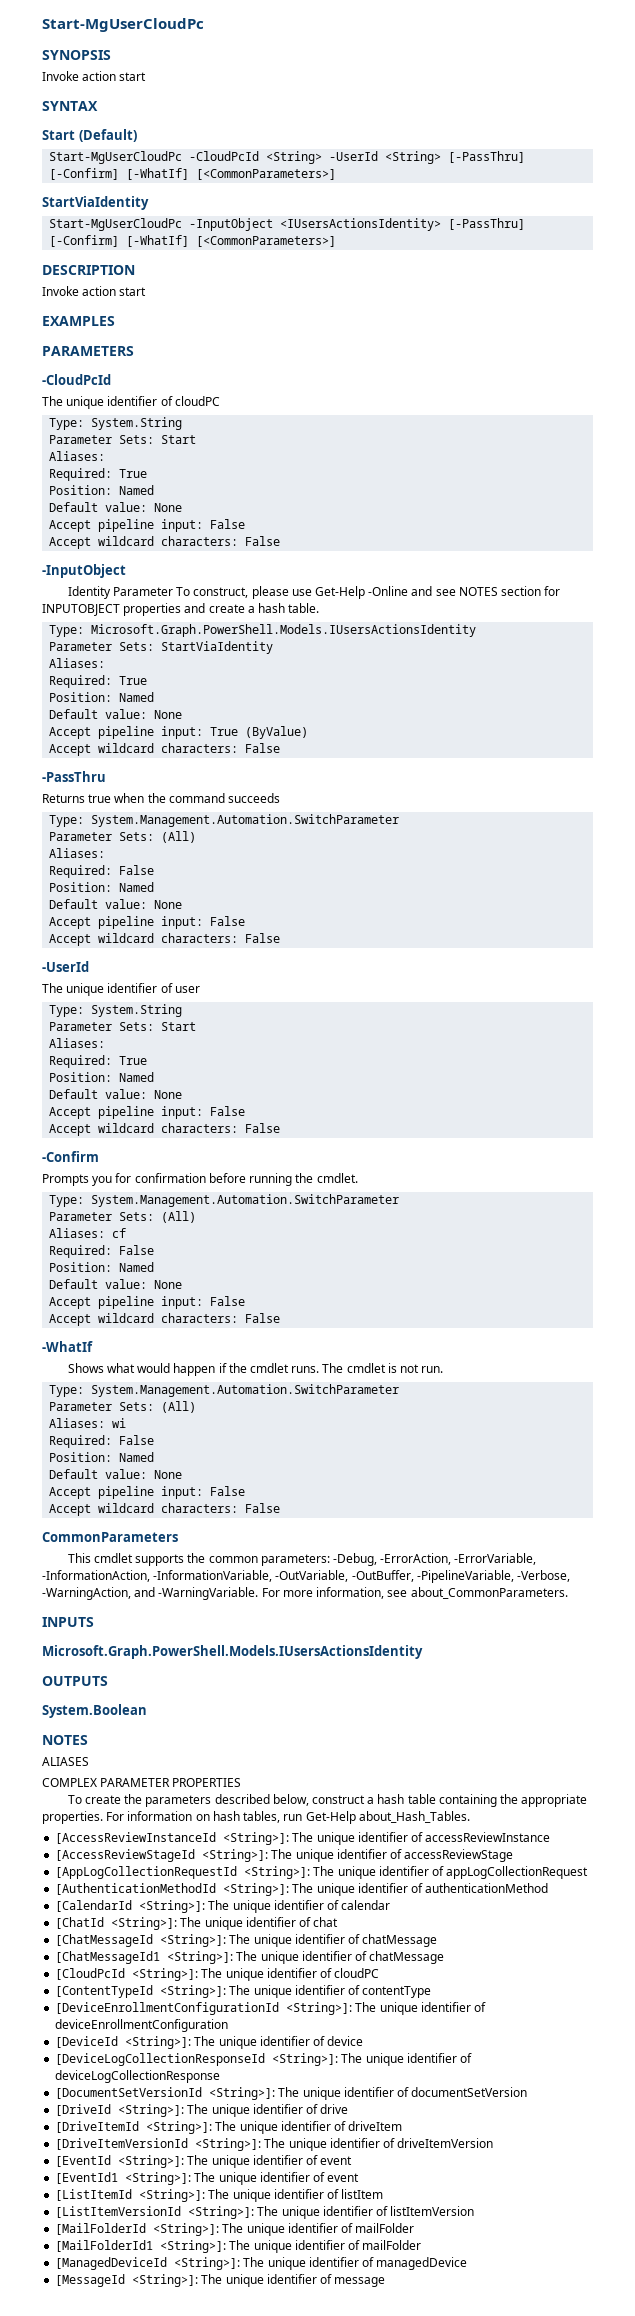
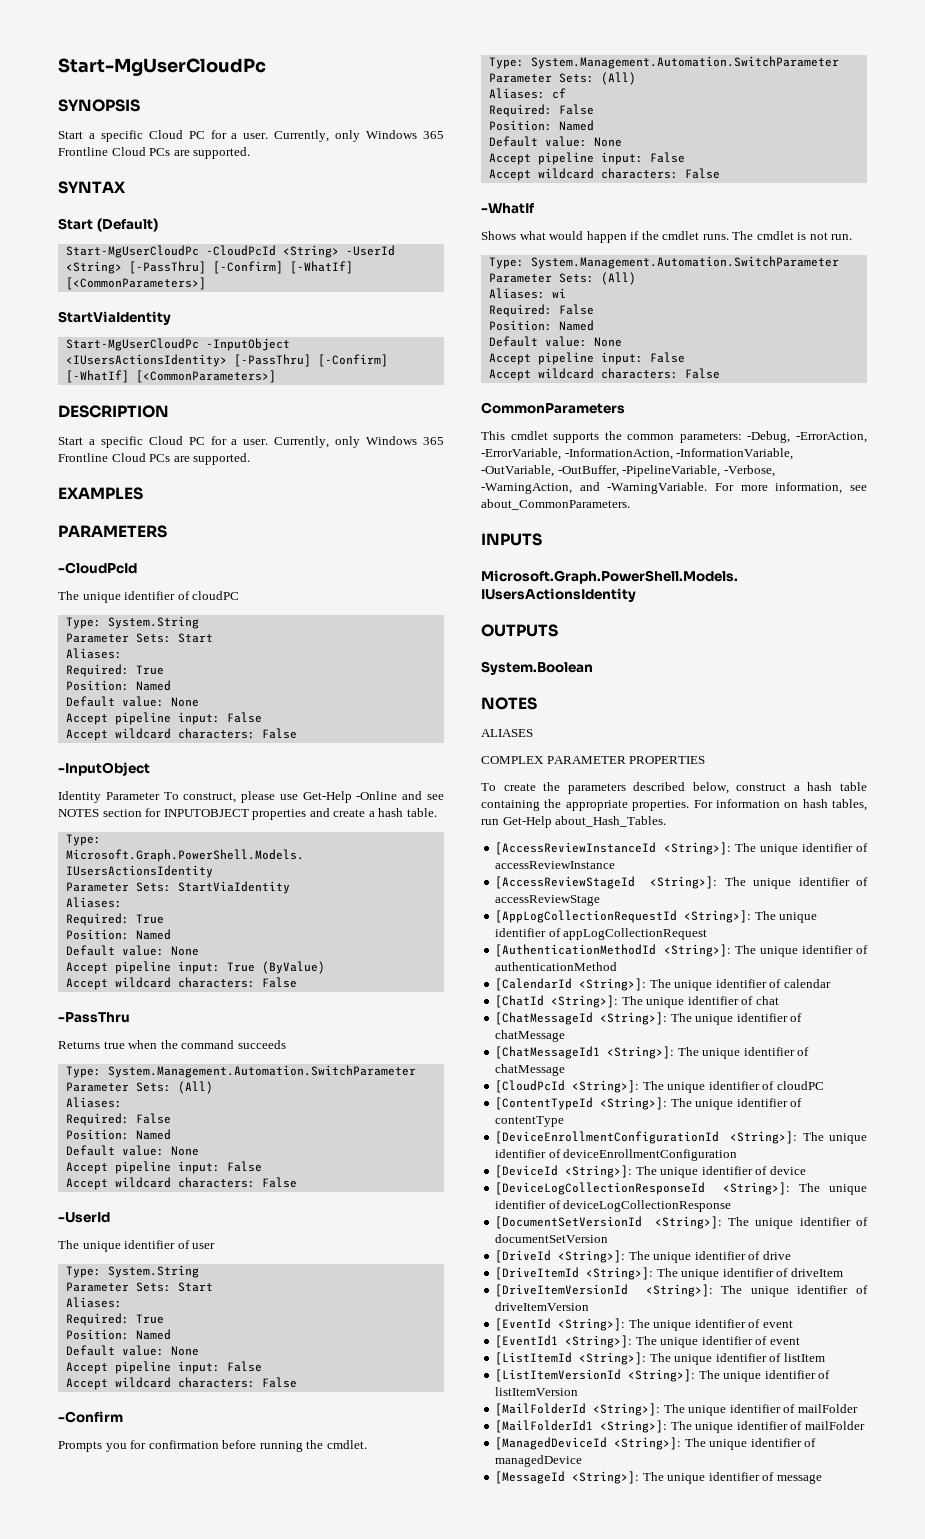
[42,71,147,81] Invoke action start -> [58,130,445,142] [58,147,251,159] Start a specific Cloud PC for a user. Currently, only Windows 365 Frontline Cloud PCs are supported.
[42,286,147,296] Invoke action start -> [58,436,445,448] [58,453,251,465] Start a specific Cloud PC for a user. Currently, only Windows 365 Frontline Cloud PCs are supported.

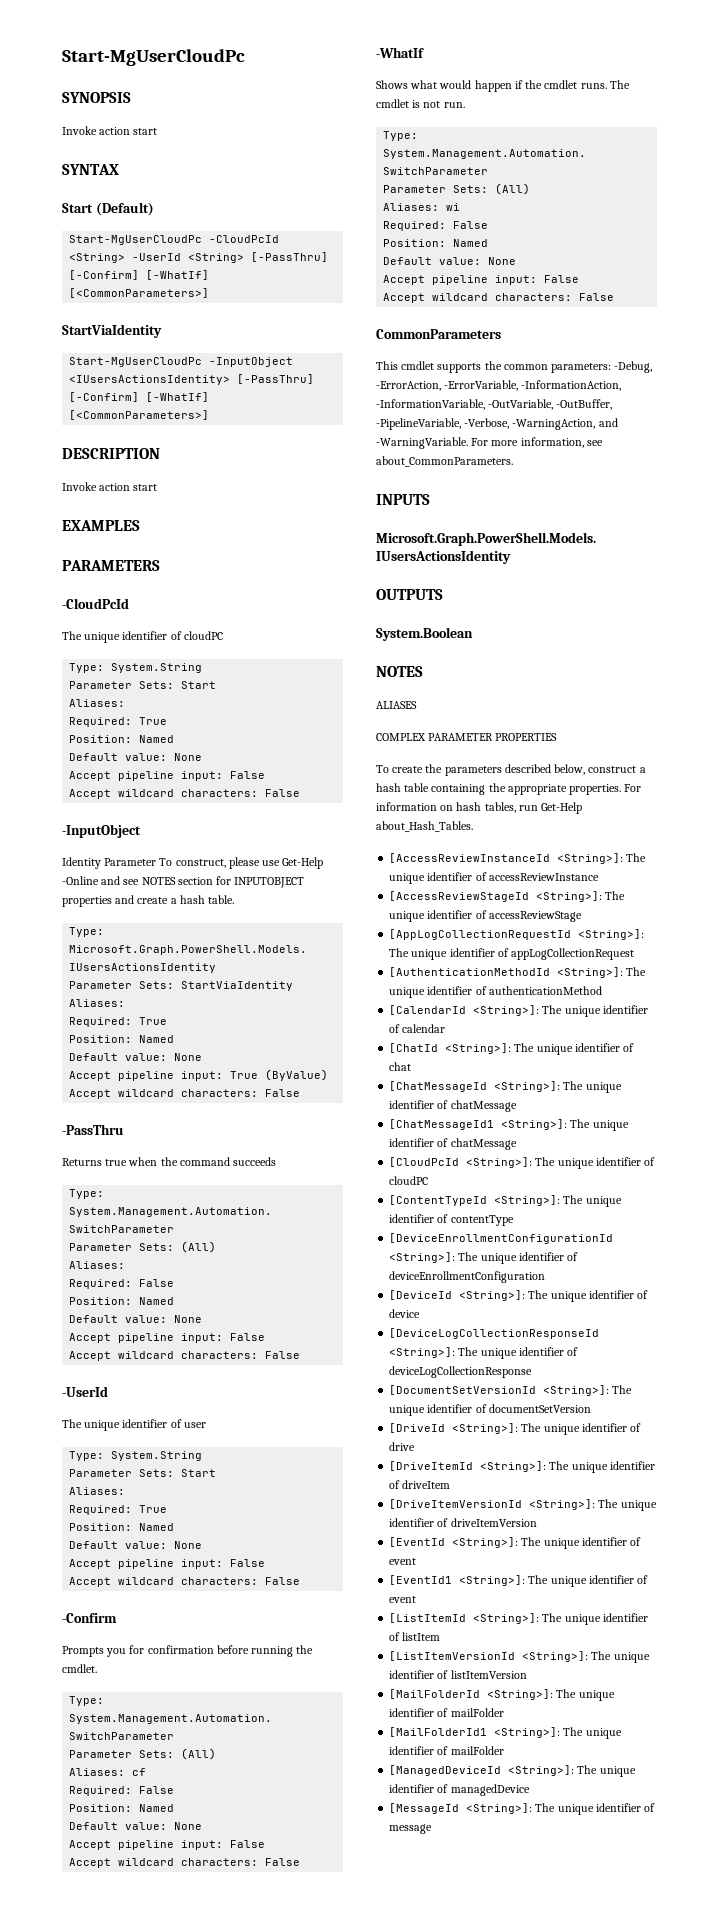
[58,130,445,142] [58,147,251,159] Start a specific Cloud PC for a user. Currently, only Windows 365 Frontline Cloud PCs are supported. -> [62,126,158,135] Invoke action start
[58,436,445,448] [58,453,251,465] Start a specific Cloud PC for a user. Currently, only Windows 365 Frontline Cloud PCs are supported. -> [62,482,158,491] Invoke action start

